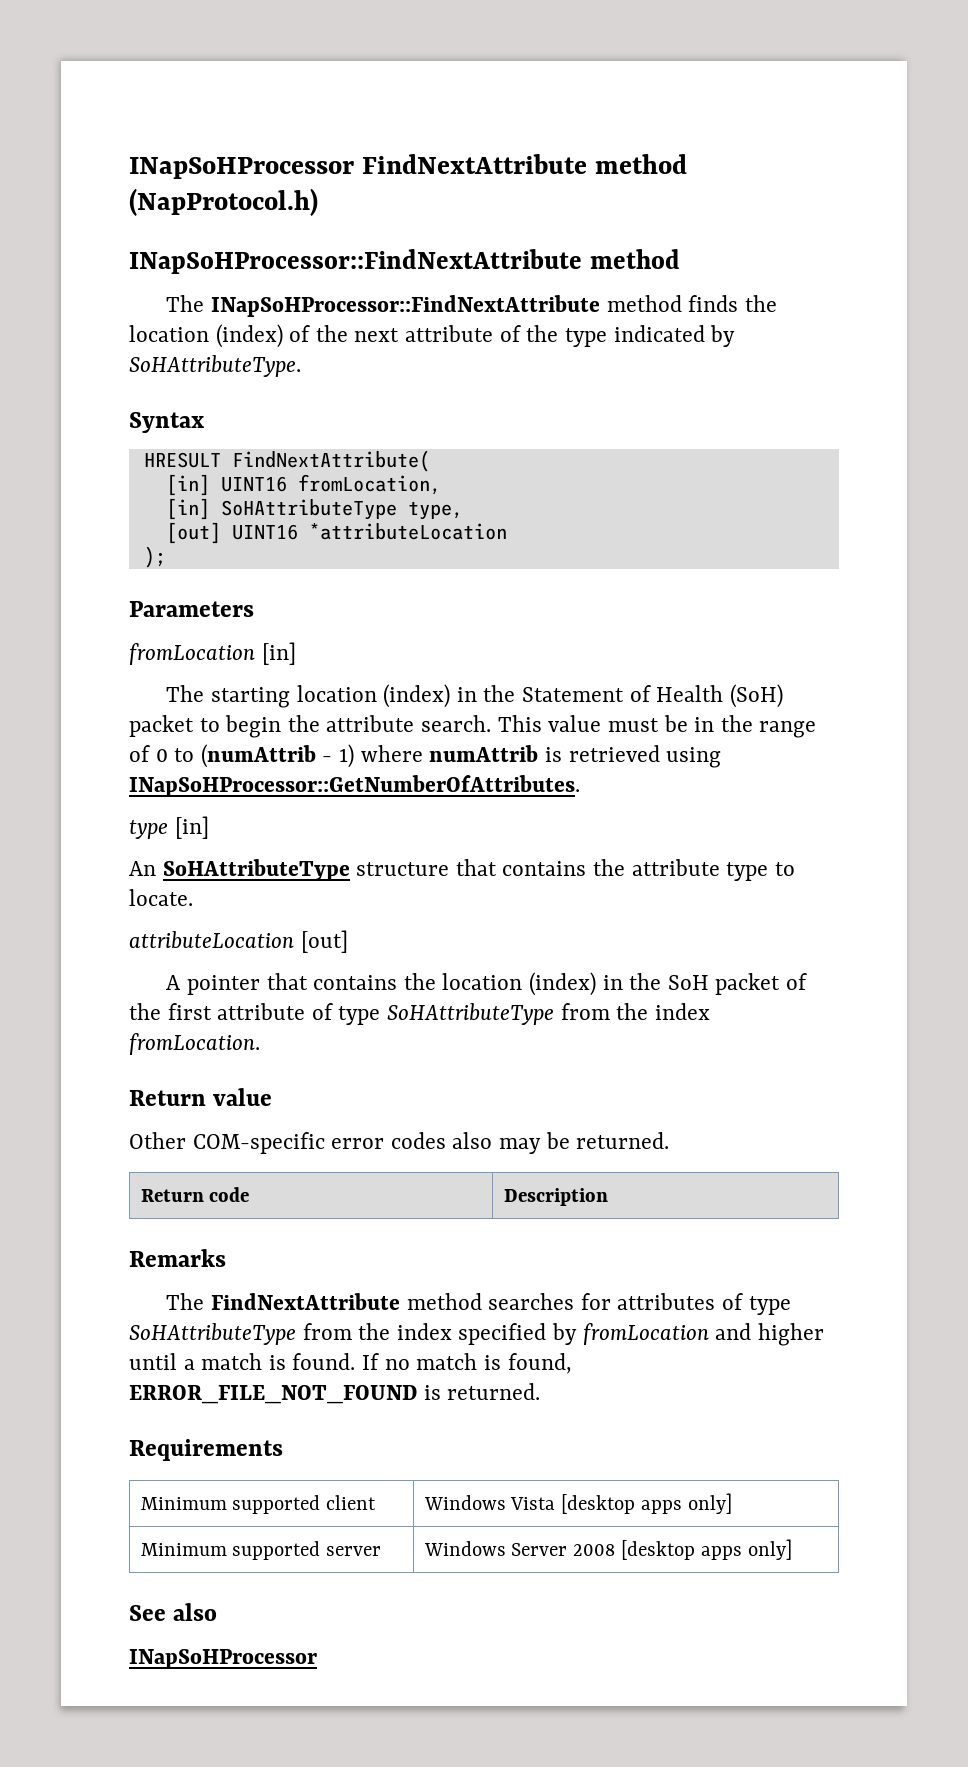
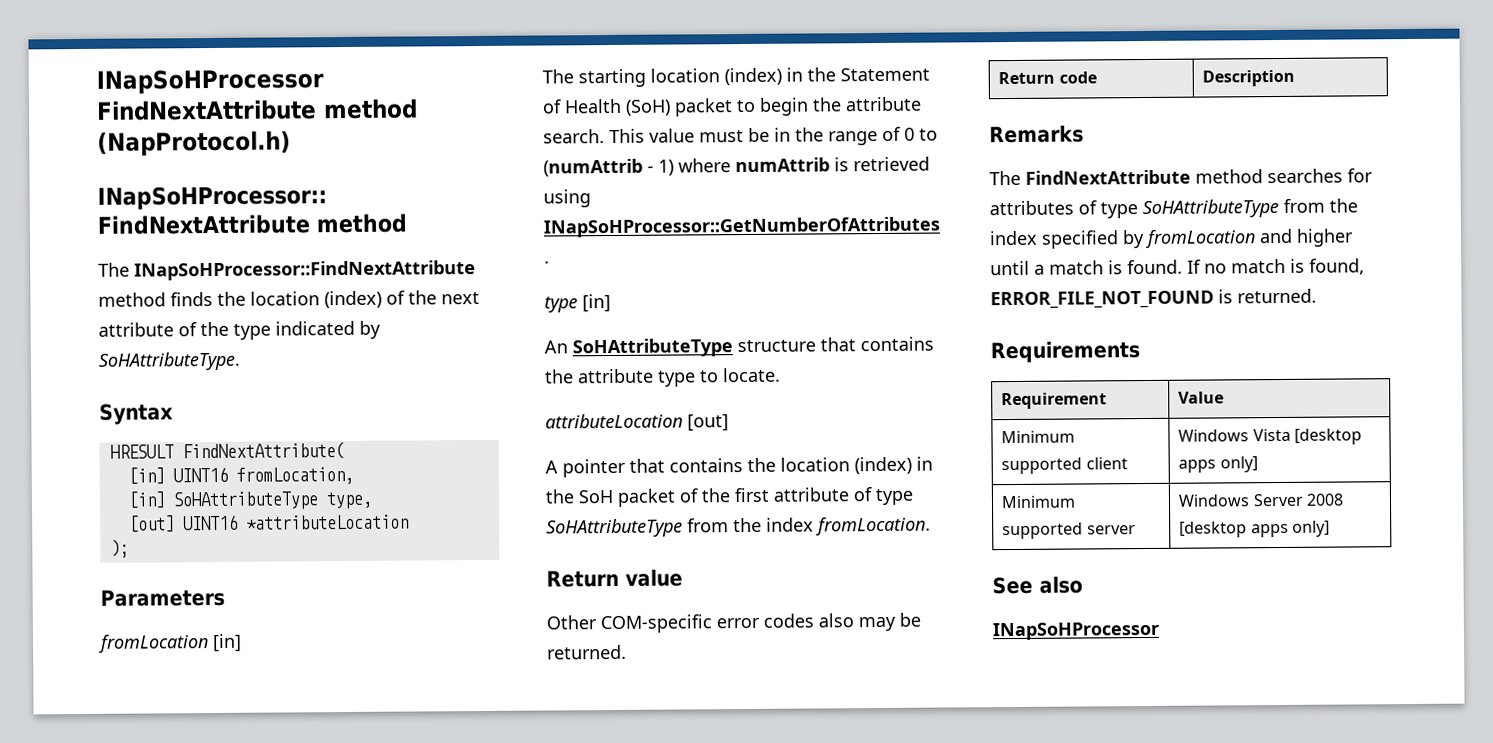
(283, 1450) none -> [1001,392,1108,410] [1178,391,1225,404] // Requirement | Value

